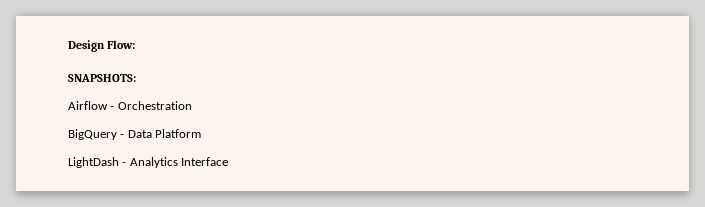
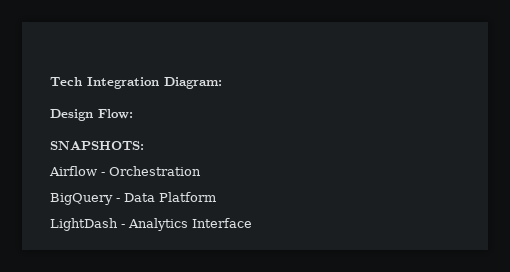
(68, 46) none -> [50,77,222,89] Tech Integration Diagram: //

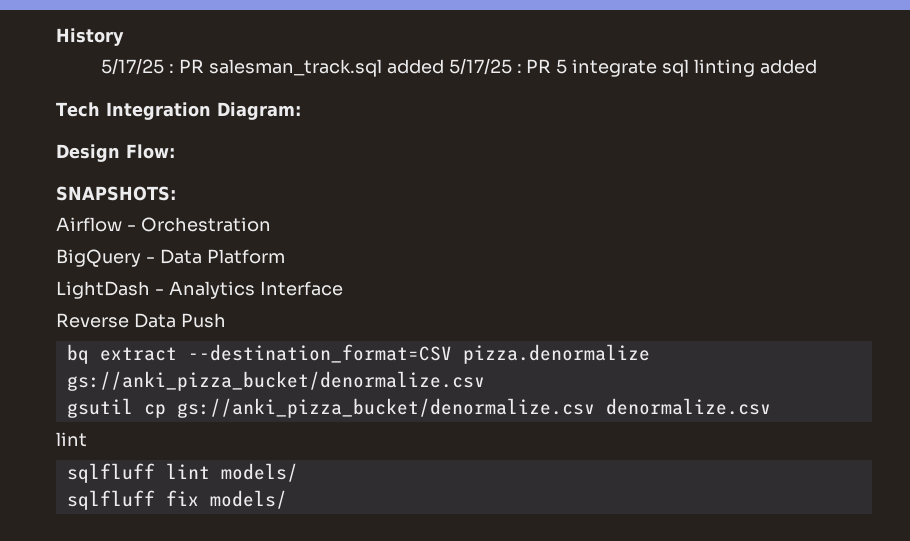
(50, 81) none -> [56,28,124,46] [101,58,817,77] History // 5/17/25 : PR salesman_track.sql added 5/17/25 : PR 5 integrate sql linting added //
(252, 223) none -> [56,313,226,328] [66,344,650,364] [66,371,485,391] [66,398,771,418] [56,432,87,447] [66,463,298,483] [66,490,287,510] // Reverse Data Push // bq extract --destination_format=CSV pizza.denormalize gs://anki_pizza_bucket/denormalize.csv // gsutil cp gs://anki_pizza_bucket/denormalize.csv denormalize.csv // lint // sqlfluff lint models/ // sqlfluff fix models/

